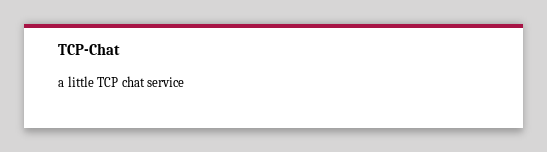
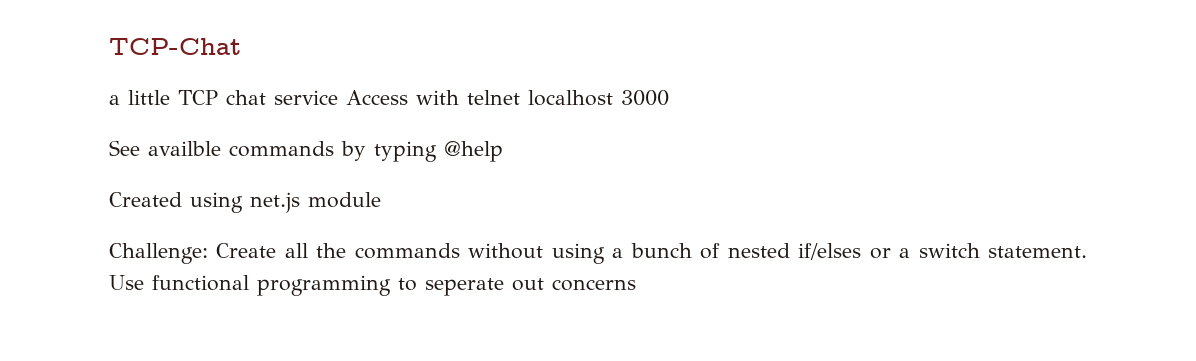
(185, 82) none -> [346,90,669,106] [109,140,503,162] [109,192,381,213] [109,243,1088,264] [109,275,636,296] Access with telnet localhost 3000 // See availble commands by typing @help // Created using net.js module // Challenge: Create all the commands without using a bunch of nested if/elses or a switch statement. Use functional programming to seperate out concerns

